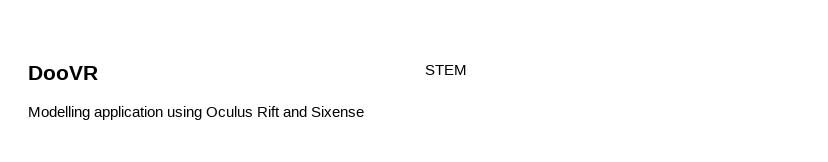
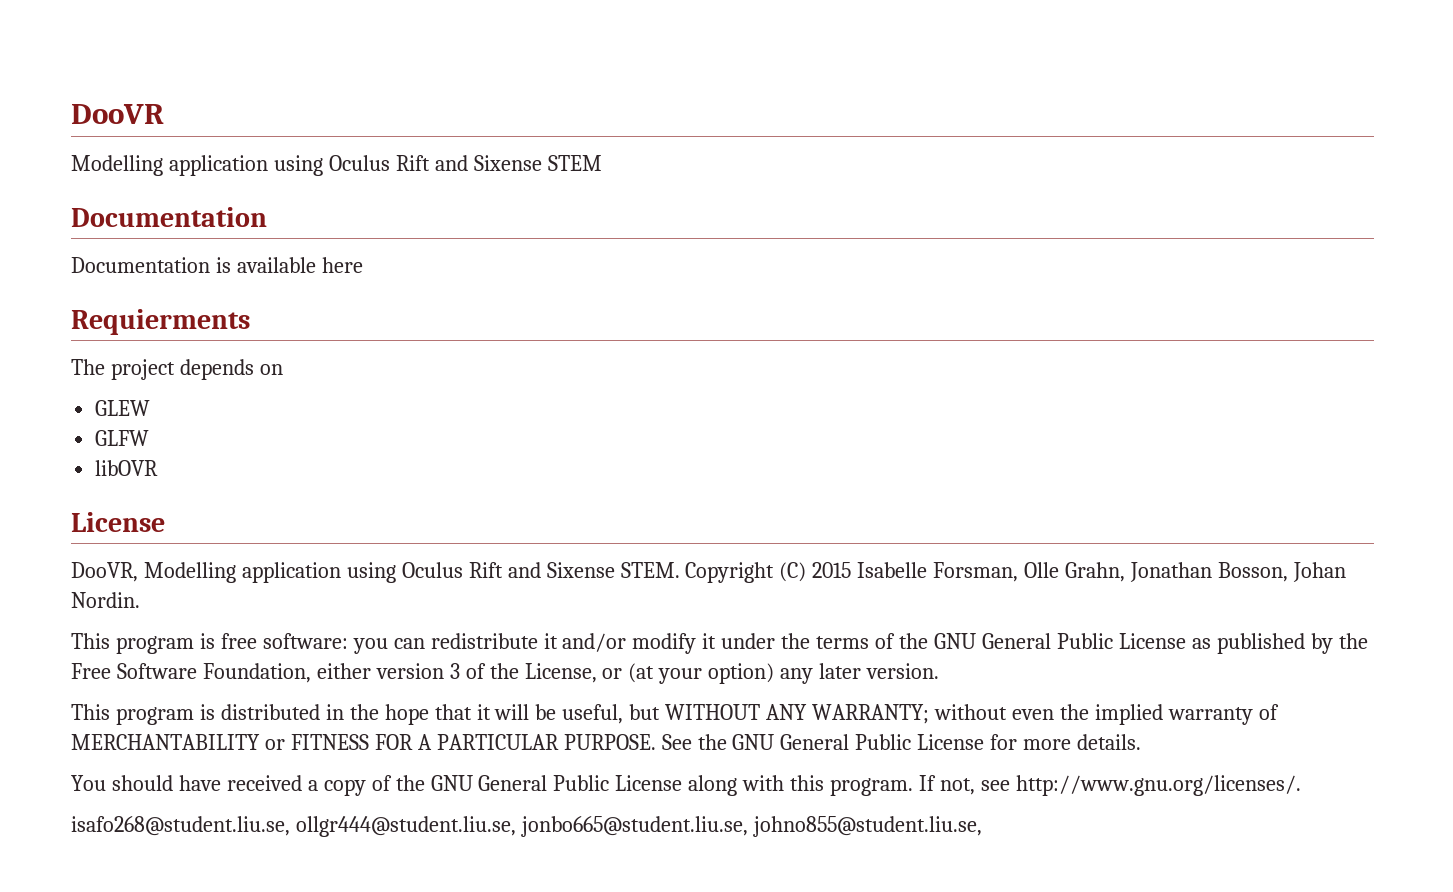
(467, 70) none -> [71,207,267,227] [71,257,363,273] [71,309,250,335] [71,359,283,380] [95,400,151,416] [95,430,150,446] [95,460,159,476] [71,512,165,532] [71,562,1346,583] [71,592,140,608] [71,633,1368,654] [71,663,940,684] [71,704,1279,725] [71,734,1142,750] [71,775,1301,796] [71,816,982,837] // Documentation // Documentation is available here // Requierments // The project depends on // GLEW // GLFW // libOVR // License // DooVR, Modelling application using Oculus Rift and Sixense STEM. Copyright (C) 2015 Isabelle Forsman, Olle Grahn, Jonathan Bosson, Johan Nordin. // This program is free software: you can redistribute it and/or modify it under the terms of the GNU General Public License as published by the Free Software Foundation, either version 3 of the License, or (at your option) any later version. // This program is distributed in the hope that it will be useful, but WITHOUT ANY WARRANTY; without even the implied warranty of MERCHANTABILITY or FITNESS FOR A PARTICULAR PURPOSE. See the GNU General Public License for more details. // You should have received a copy of the GNU General Public License along with this program. If not, see http://www.gnu.org/licenses/. // isafo268@student.liu.se, ollgr444@student.liu.se, jonbo665@student.liu.se, johno855@student.liu.se,

